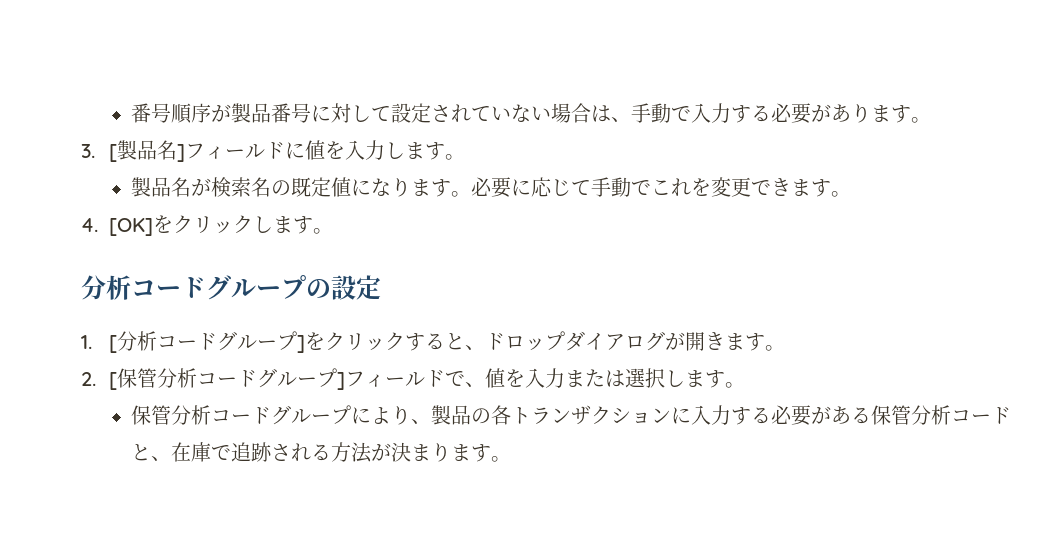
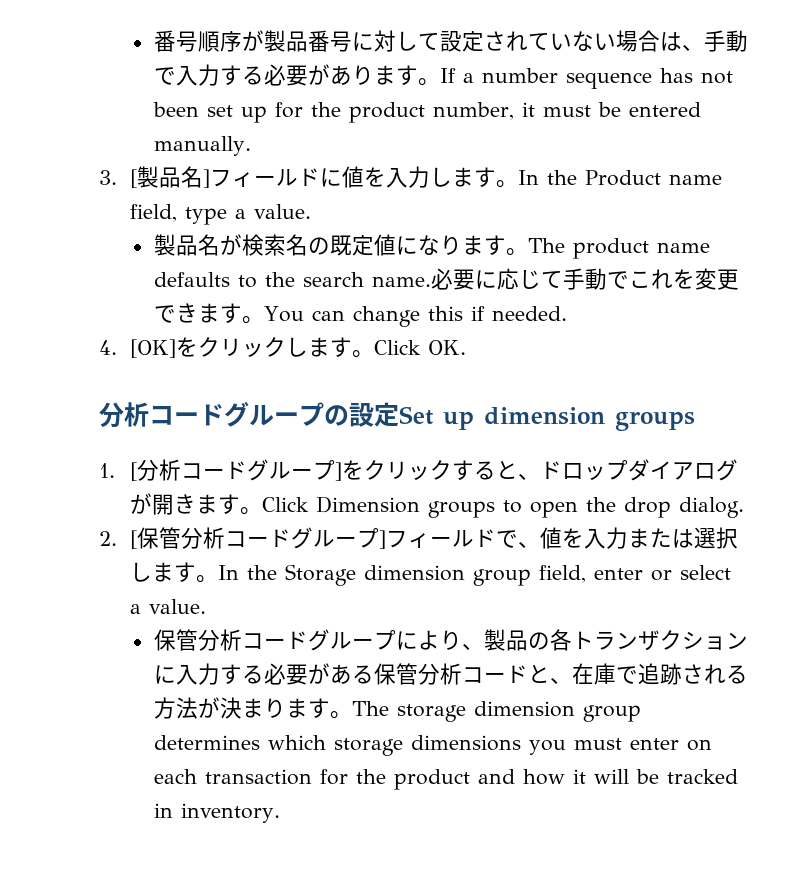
(932, 120) none -> [439,68,733,89] [152,102,701,123] [153,136,251,156] If a number sequence has not been set up for the product number, it must be entered manually.
(466, 157) none -> [517,170,722,186] [129,204,311,225] In the Product name field, type a value.
(472, 194) none -> [527,238,710,259] [153,272,431,288] The product name defaults to the search name.
(852, 194) none -> [263,306,567,327] You can change this if needed.
(334, 231) none -> [373,340,466,355] Click OK.
(381, 287) none -> [399,406,695,431] Set up dimension groups
(786, 348) none -> [261,496,744,518] Click Dimension groups to open the drop dialog.
(746, 385) none -> [217,564,731,586] [129,599,206,614] In the Storage dimension group field, enter or select a value.
(512, 459) none -> [351,701,641,722] [153,735,712,756] [153,769,738,790] [153,803,280,823] The storage dimension group determines which storage dimensions you must enter on each transaction for the product and how it will be tracked in inventory.

